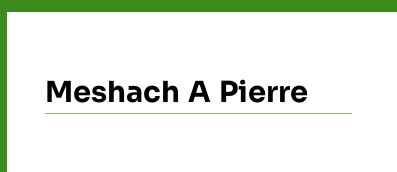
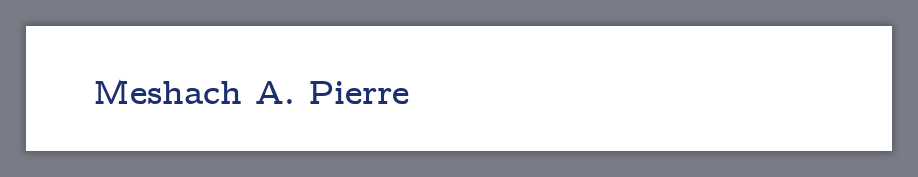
[187,80,211,102] A -> [255,81,295,104] A.

